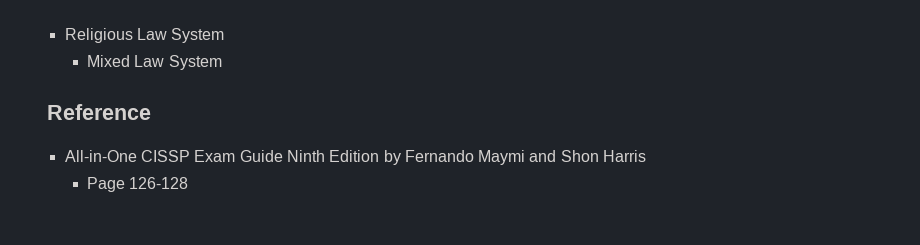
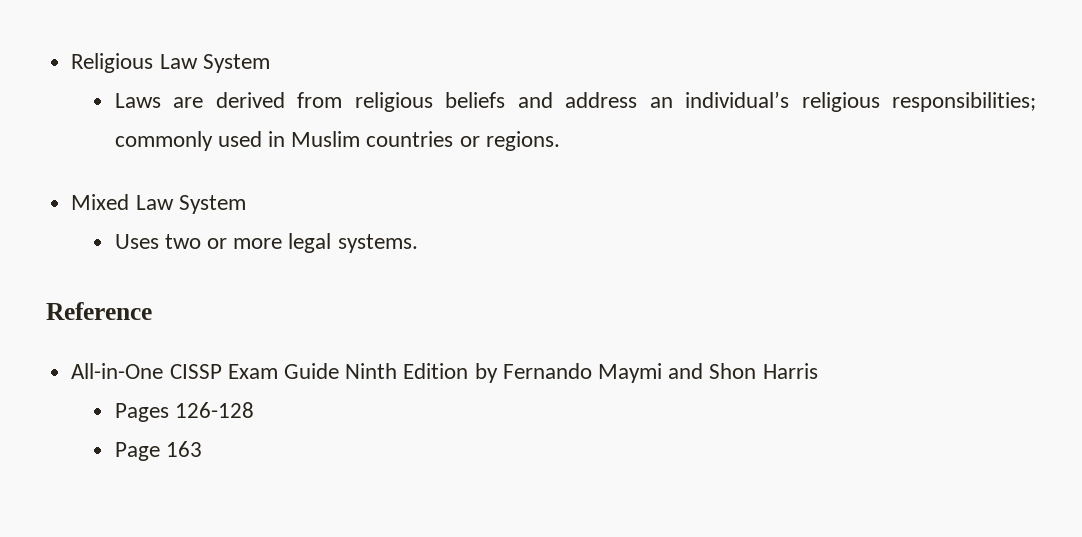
[87,55,222,70] Mixed Law System -> [114,91,1036,112] [114,131,560,151] [71,194,246,214] [114,233,418,253] Laws are derived from religious beliefs and address an individual’s religious responsibilities; commonly used in Muslim countries or regions. // Mixed Law System // Uses two or more legal systems.
(647, 156) none -> [114,402,254,422] // Pages 126-128
[129,177,189,189] 126-128 -> [165,441,202,457] 163

